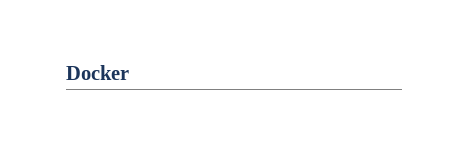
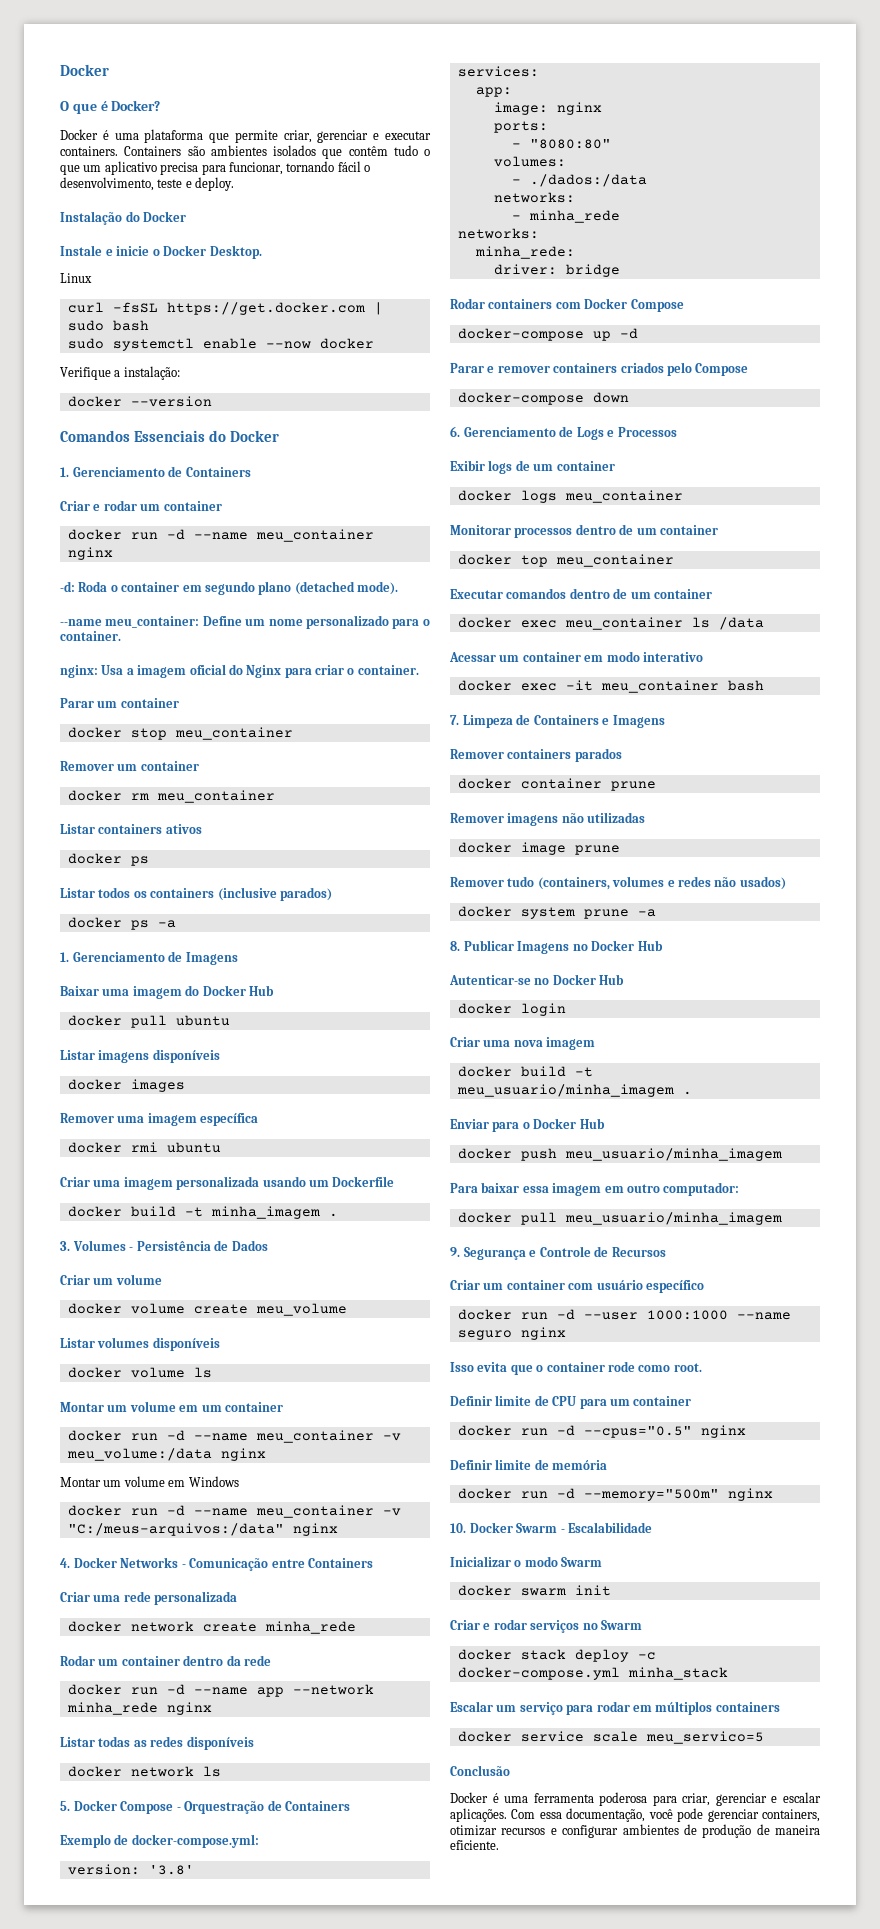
[66,65,129,80] Docker -> [60,64,109,76] [60,100,161,114] [60,129,431,143] [60,145,430,159] [60,161,370,175] [60,177,235,191] [60,211,187,225] [60,245,262,259] [60,273,92,283] [67,302,383,315] [67,320,149,331] [67,338,374,351] [60,366,180,380] [67,396,212,407] [60,430,279,442] [60,466,251,477] [60,500,222,511] [67,529,374,542] [67,547,113,560] [60,581,398,595] [60,615,430,629] [60,631,121,641] [60,664,419,678] [60,698,179,708] [67,727,293,740] [60,761,199,771] [67,790,275,803] [60,824,202,834] [67,853,149,866] [60,887,332,901] [67,917,176,930] [60,951,238,965] [60,985,274,999] [67,1015,230,1028] [60,1049,220,1063] [67,1079,185,1092] [60,1113,259,1126] [67,1142,221,1153] [60,1176,395,1190] [67,1206,338,1219] [60,1240,268,1251] [60,1274,162,1285] [67,1303,347,1316] [60,1337,220,1351] [67,1367,212,1378] [60,1401,283,1412] [67,1430,401,1443] [66,1448,266,1461] [60,1476,239,1487] [67,1505,401,1518] [67,1523,338,1536] [60,1557,374,1571] [60,1591,238,1605] [67,1621,356,1634] [60,1655,271,1666] [67,1684,374,1697] [66,1702,212,1715] [60,1736,254,1750] [67,1766,221,1777] [60,1800,351,1814] [60,1834,259,1848] [67,1864,194,1875] [457,66,539,77] [475,87,512,97] [493,102,602,115] [493,121,548,133] [511,139,611,149] [493,156,566,167] [511,174,647,187] [493,192,575,203] [511,210,620,223] [457,228,539,239] [474,246,575,259] [493,264,620,277] [450,298,684,312] [457,328,638,341] [450,362,749,376] [457,392,629,405] [450,426,677,440] [450,460,615,474] [457,490,683,503] [450,524,718,538] [457,554,674,567] [450,588,712,599] [457,617,764,630] [449,651,703,662] [457,680,764,693] [450,714,665,728] [450,748,622,762] [457,778,656,791] [450,812,646,826] [457,842,620,855] [450,876,786,890] [457,906,656,919] [450,940,663,954] [449,974,625,985] [457,1003,566,1016] [450,1037,596,1050] [457,1066,593,1077] [456,1084,692,1097] [450,1118,605,1132] [457,1148,782,1161] [450,1182,740,1196] [457,1212,782,1225] [450,1246,666,1260] [450,1280,704,1293] [457,1309,791,1320] [457,1327,566,1340] [450,1361,702,1375] [450,1395,692,1409] [457,1425,746,1438] [450,1459,608,1470] [457,1488,773,1501] [450,1522,653,1533] [450,1556,603,1567] [457,1585,611,1596] [450,1619,642,1633] [457,1649,656,1662] [457,1667,728,1680] [450,1701,780,1715] [457,1731,764,1744] [450,1765,510,1776] [450,1792,821,1806] [450,1808,820,1822] [450,1824,820,1838] [450,1840,499,1850] Docker // O que é Docker? // Docker é uma plataforma que permite criar, gerenciar e executar containers. Containers são ambientes isolados que contêm tudo o que um aplicativo precisa para funcionar, tornando fácil o desenvolvimento, teste e deploy. // Instalação do Docker // Instale e inicie o Docker Desktop. // Linux // curl -fsSL https://get.docker.com | sudo bash // sudo systemctl enable --now docker // Verifique a instalação: // docker --version // Comandos Essenciais do Docker // 1. Gerenciamento de Containers // Criar e rodar um container // docker run -d --name meu_container nginx // -d: Roda o container em segundo plano (detached mode). // --name meu_container: Define um nome personalizado para o container. // nginx: Usa a imagem oficial do Nginx para criar o container. // Parar um container // docker stop meu_container // Remover um container // docker rm meu_container // Listar containers ativos // docker ps // Listar todos os containers (inclusive parados) // docker ps -a // 1. Gerenciamento de Imagens // Baixar uma imagem do Docker Hub // docker pull ubuntu // Listar imagens disponíveis // docker images // Remover uma imagem específica // docker rmi ubuntu // Criar uma imagem personalizada usando um Dockerfile // docker build -t minha_imagem . // 3. Volumes - Persistência de Dados // Criar um volume // docker volume create meu_volume // Listar volumes disponíveis // docker volume ls // Montar um volume em um container // docker run -d --name meu_container -v meu_volume:/data nginx // Montar um volume em Windows // docker run -d --name meu_container -v "C:/meus-arquivos:/data" nginx // 4. Docker Networks - Comunicação entre Containers // Criar uma rede personalizada // docker network create minha_rede // Rodar um container dentro da rede // docker run -d --name app --network minha_rede nginx // Listar todas as redes disponíveis // docker network ls // 5. Docker Compose - Orquestração de Containers // Exemplo de docker-compose.yml: // version: '3.8' // services: // app: // image: nginx // ports: // - "8080:80" // volumes: // - ./dados:/data // networks: // - minha_rede // networks: // minha_rede: // driver: bridge // Rodar containers com Docker Compose // docker-compose up -d // Parar e remover containers criados pelo Compose // docker-compose down // 6. Gerenciamento de Logs e Processos // Exibir logs de um container // docker logs meu_container // Monitorar processos dentro de um container // docker top meu_container // Executar comandos dentro de um container // docker exec meu_container ls /data // Acessar um container em modo interativo // docker exec -it meu_container bash // 7. Limpeza de Containers e Imagens // Remover containers parados // docker container prune // Remover imagens não utilizadas // docker image prune // Remover tudo (containers, volumes e redes não usados) // docker system prune -a // 8. Publicar Imagens no Docker Hub // Autenticar-se no Docker Hub // docker login // Criar uma nova imagem // docker build -t meu_usuario/minha_imagem . // Enviar para o Docker Hub // docker push meu_usuario/minha_imagem // Para baixar essa imagem em outro computador: // docker pull meu_usuario/minha_imagem // 9. Segurança e Controle de Recursos // Criar um container com usuário específico // docker run -d --user 1000:1000 --name seguro nginx // Isso evita que o container rode como root. // Definir limite de CPU para um container // docker run -d --cpus="0.5" nginx // Definir limite de memória // docker run -d --memory="500m" nginx // 10. Docker Swarm - Escalabilidade // Inicializar o modo Swarm // docker swarm init // Criar e rodar serviços no Swarm // docker stack deploy -c docker-compose.yml minha_stack // Escalar um serviço para rodar em múltiplos containers // docker service scale meu_servico=5 // Conclusão // Docker é uma ferramenta poderosa para criar, gerenciar e escalar aplicações. Com essa documentação, você pode gerenciar containers, otimizar recursos e configurar ambientes de produção de maneira eficiente.

